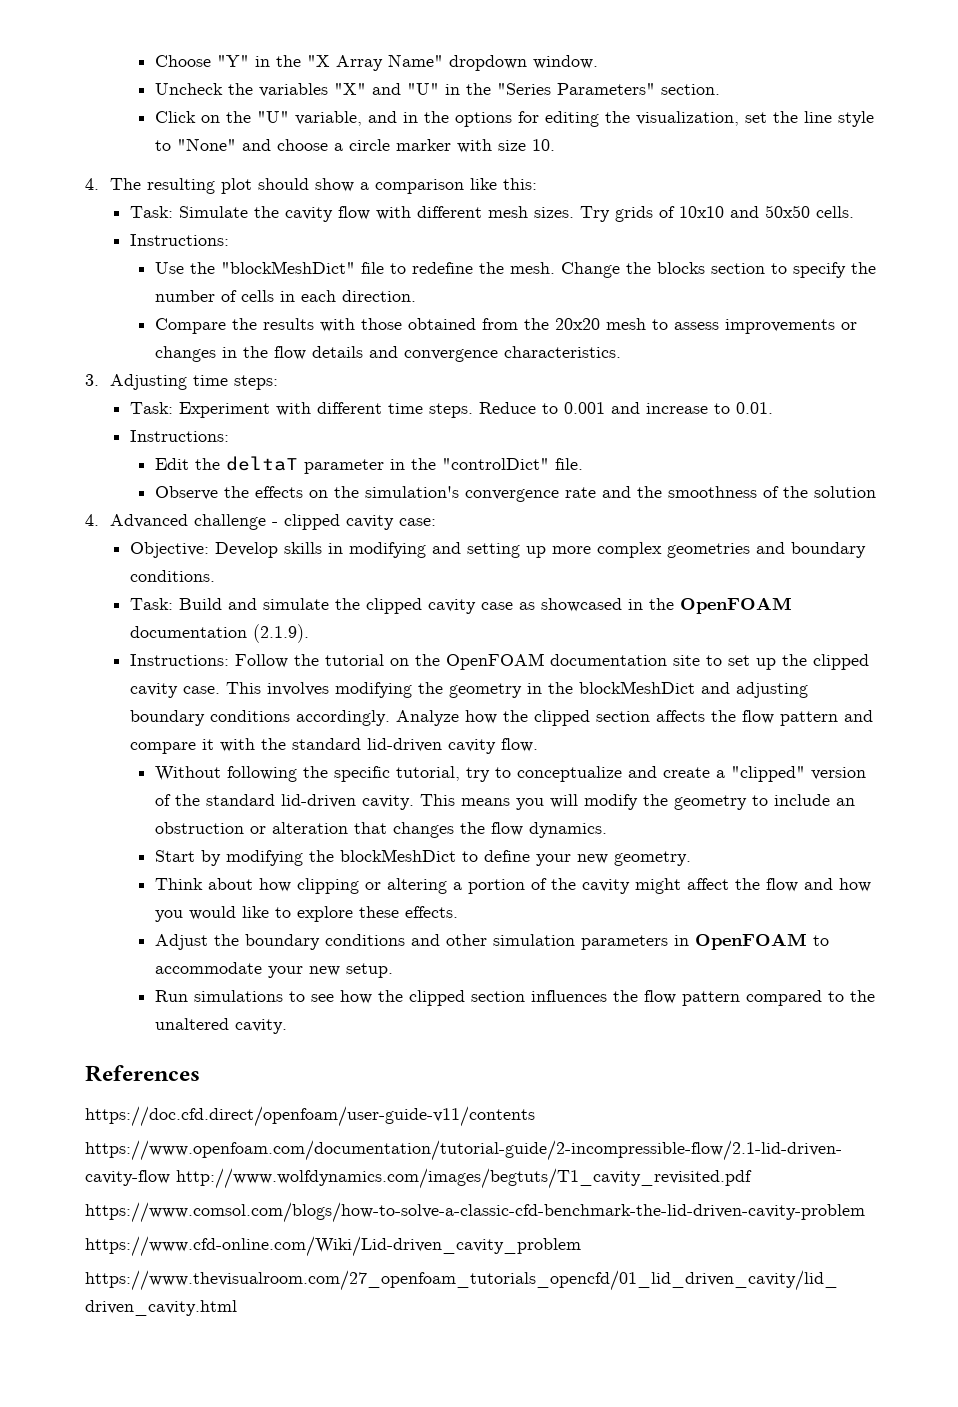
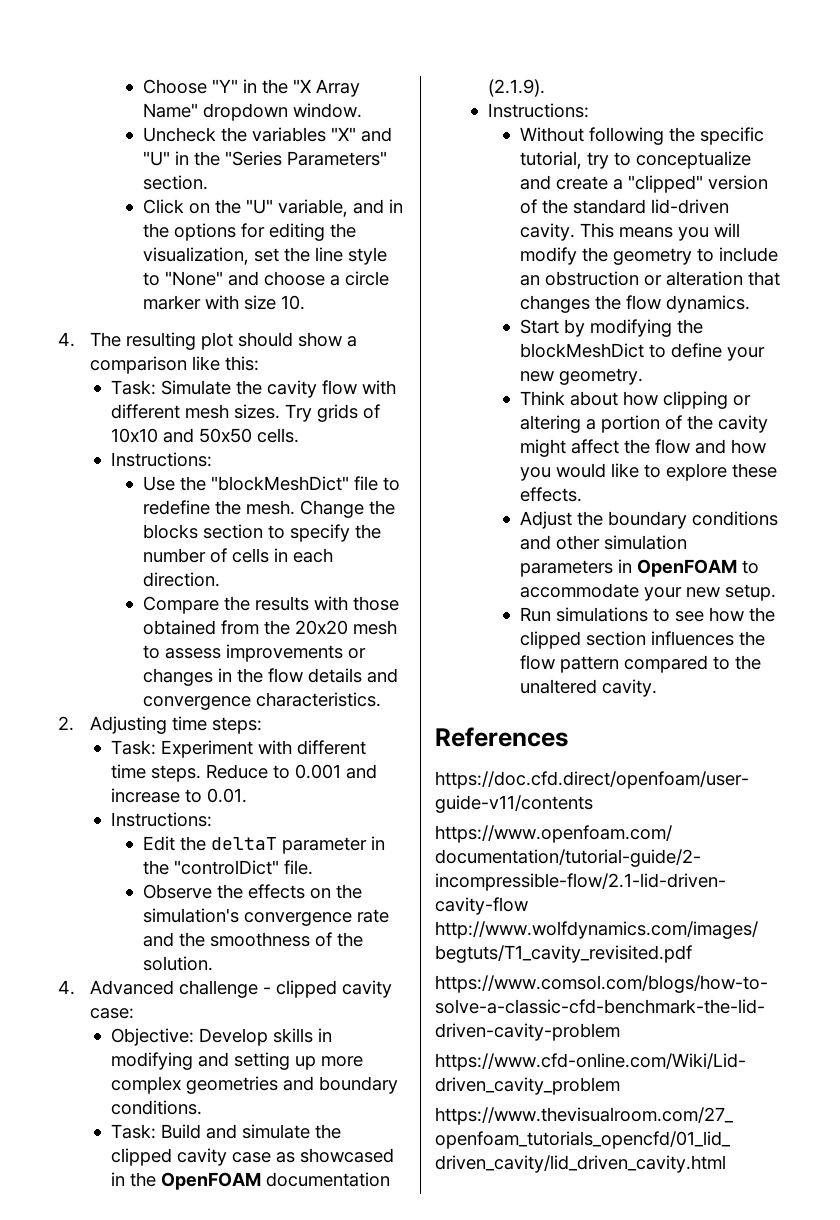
[85,374,99,386] 3. -> [58,716,74,731] 2.
[813,486,876,498] solution -> [142,956,213,971] solution.
[234,653,869,670] [129,681,808,698] [129,710,873,726] [129,738,538,754] Follow the tutorial on the OpenFOAM documentation site to set up the clipped cavity case. This involves modifying the geometry in the blockMeshDict and adjusting boundary conditions accordingly. Analyze how the clipped section affects the flow pattern and compare it with the standard lid-driven cavity flow. -> (589, 110) none

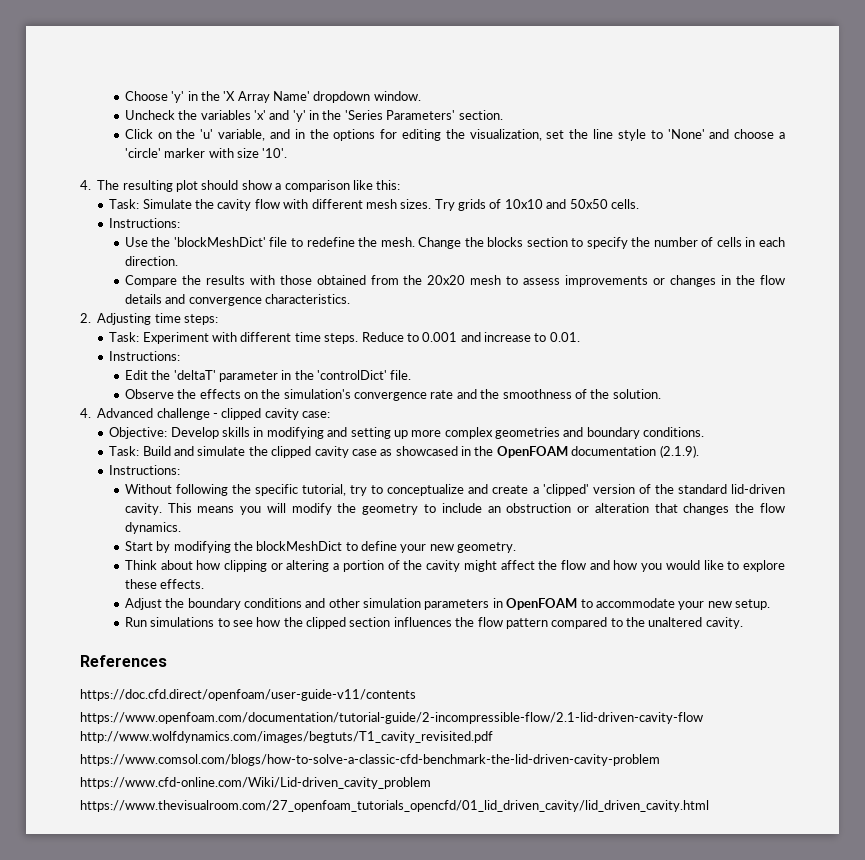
[211,79,360,97] [142,103,198,118] "Y" in the "X Array Name" -> [171,91,311,103] 'y' in the 'X Array Name'
[330,127,392,142] [142,151,387,166] "X" and "U" in the "Series Parameters" -> [253,110,456,122] 'x' and 'y' in the 'Series Parameters'
[245,199,273,214] "U" -> [200,129,214,139] 'u'
[164,271,223,286] "None" -> [667,129,705,139] 'None'
[344,271,389,286] circle -> [124,148,161,158] 'circle'
[280,295,305,310] 10. -> [262,148,288,158] '10'.
[210,476,349,491] "blockMeshDict" -> [173,237,266,247] 'blockMeshDict'
[210,837,277,850] deltaT -> [173,370,216,380] 'deltaT'
[173,860,279,875] "controlDict" -> [317,370,388,380] 'controlDict'
[627,175,703,193] "clipped" -> [542,484,589,496] 'clipped'

